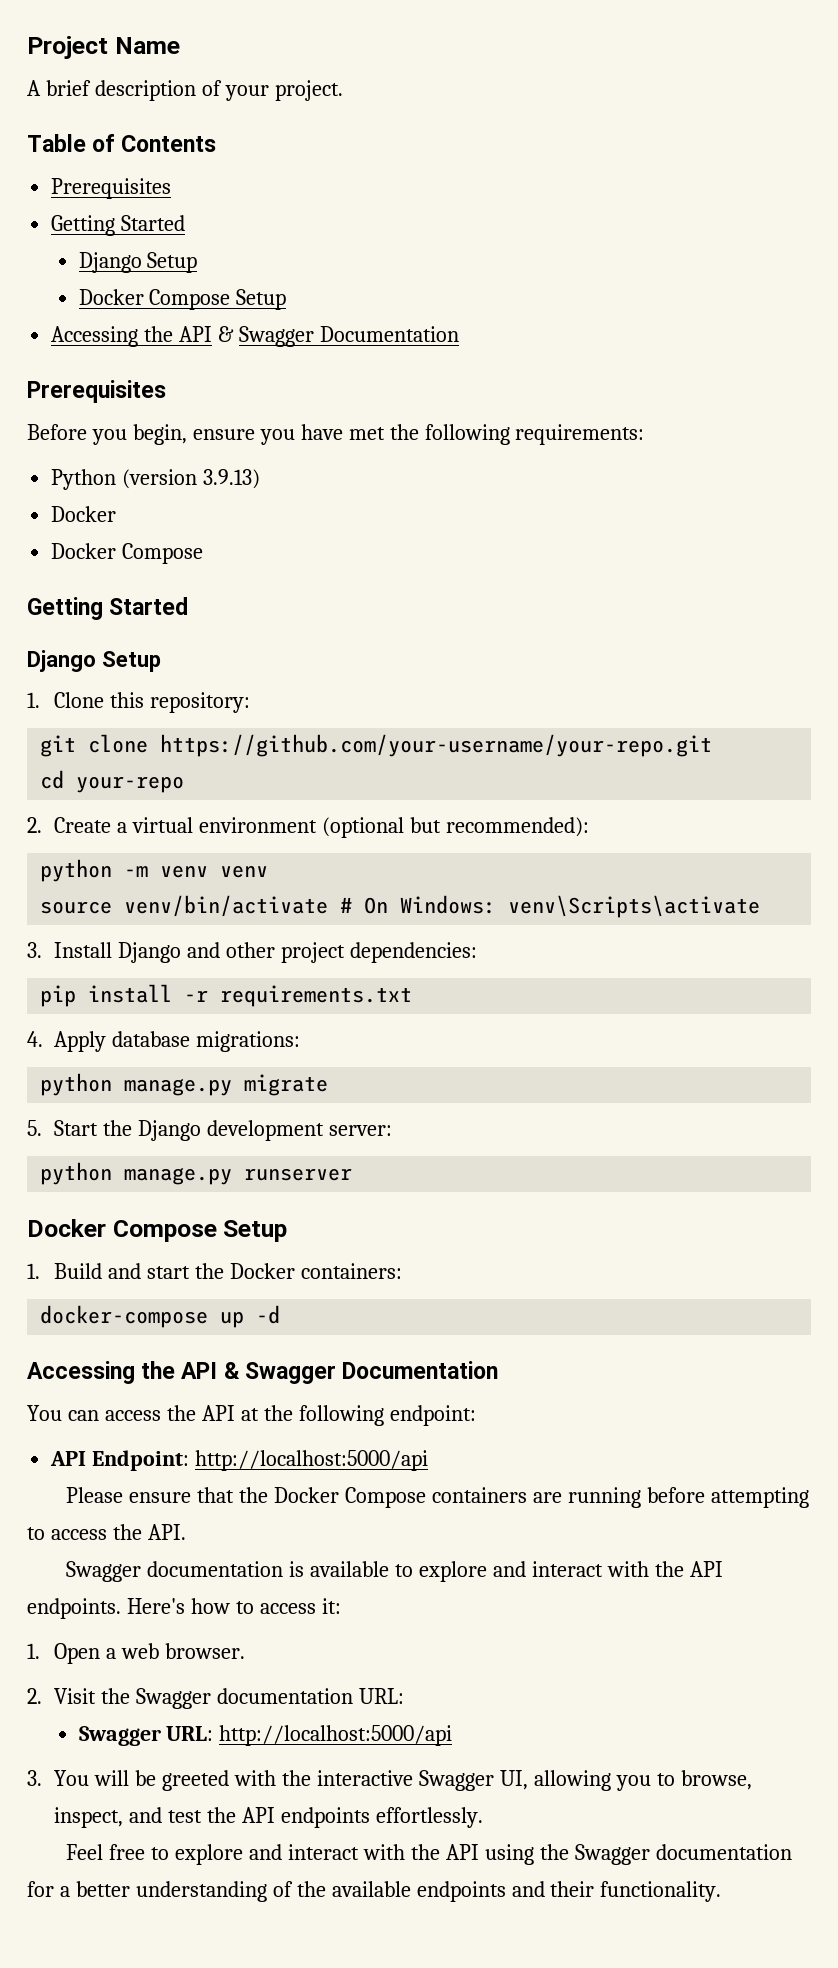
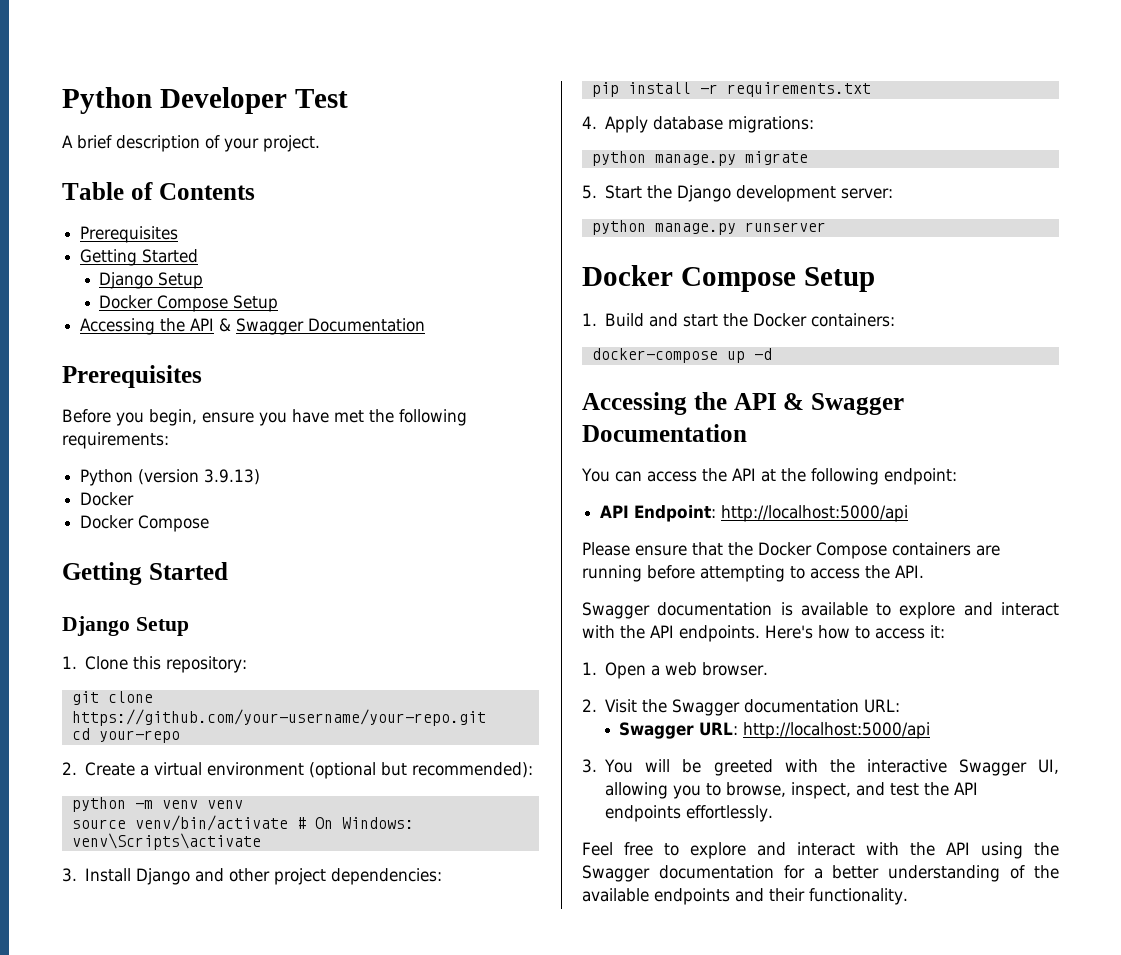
[27,36,180,59] Project Name -> [62,87,348,114] Python Developer Test

